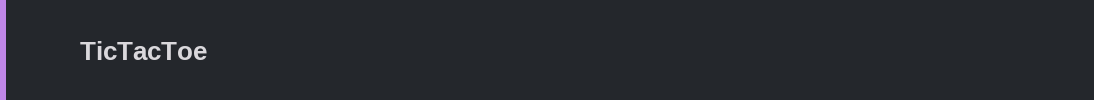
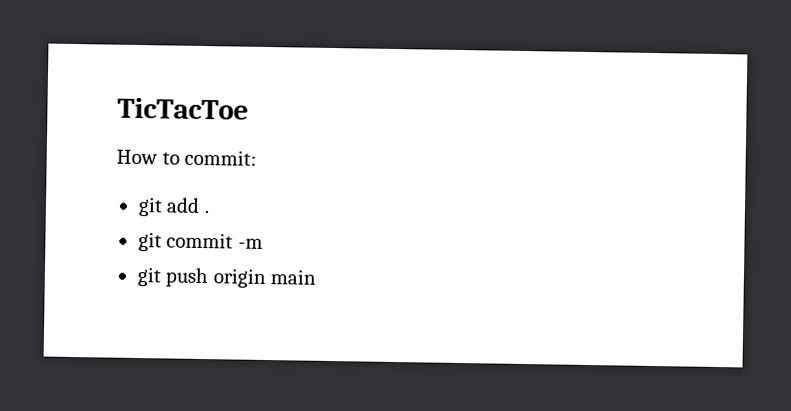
(207, 50) none -> [116,149,258,166] [137,197,209,217] [137,231,263,252] [136,266,317,288] // How to commit: // git add . // git commit -m // git push origin main

